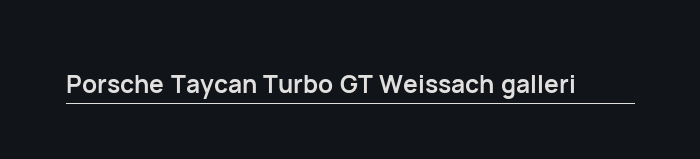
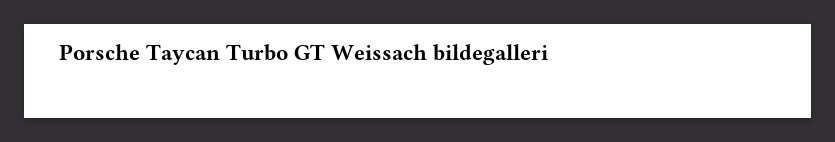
[501,75,577,99] galleri -> [433,44,549,65] bildegalleri

